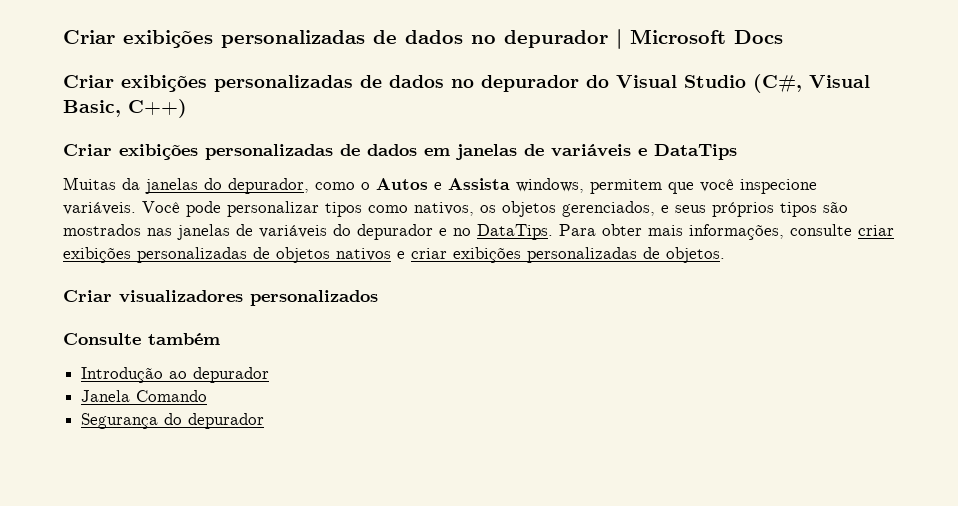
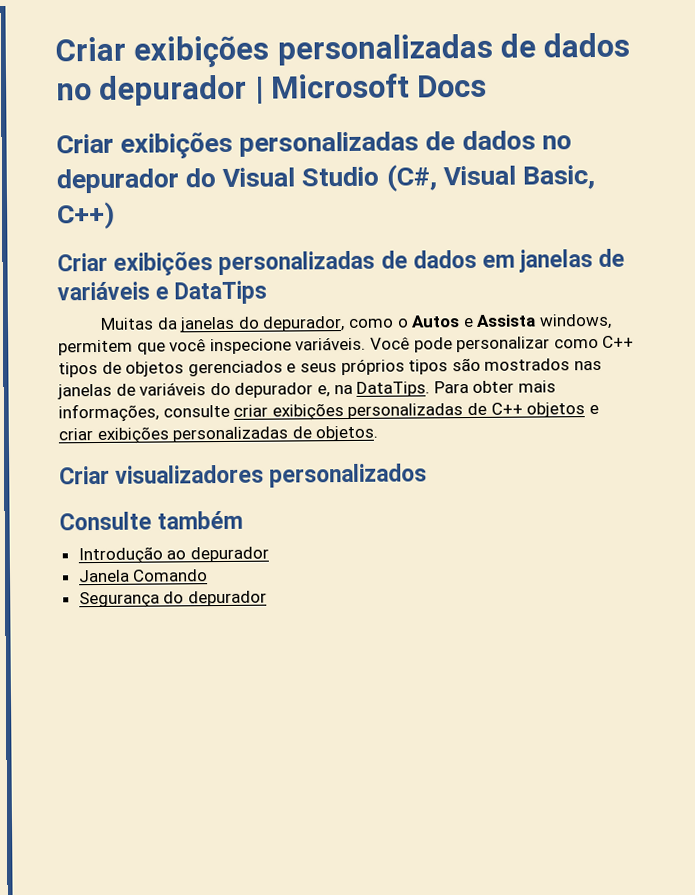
[325,201,655,217] tipos como nativos, os objetos gerenciados, -> [553,335,635,349] [58,360,283,378] como C++ tipos de objetos gerenciados
[439,228,471,236] e no -> [316,384,353,398] e, na
[276,247,391,263] objetos nativos -> [490,402,586,418] C++ objetos

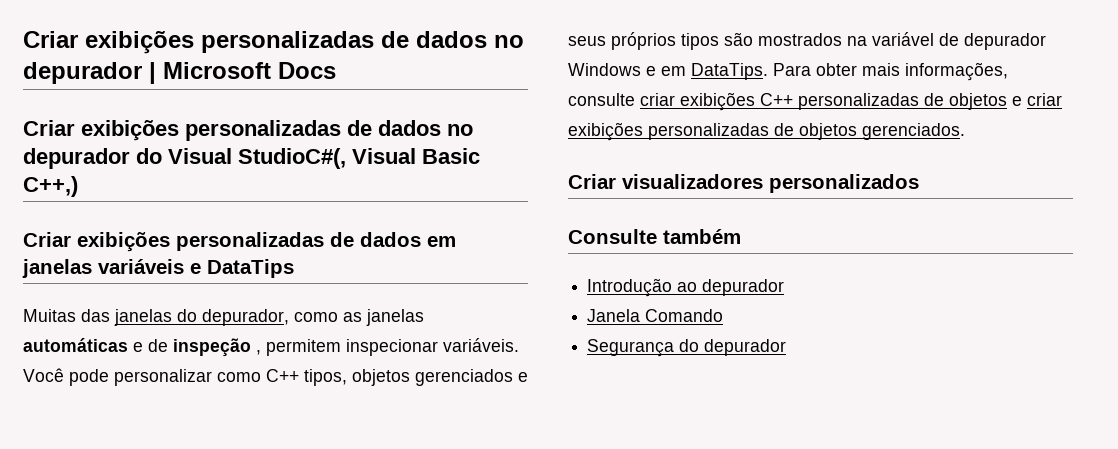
[301,164,595,192] [57,201,115,230] Studio (C#, Visual Basic, C++) -> [238,148,480,169] [23,176,78,197] StudioC#(, Visual Basic C++,)
[598,248,626,267] de -> (92, 268) none
[156,317,178,330] da -> [81,309,110,322] das
[396,313,613,330] [58,338,292,356] o Autos e Assista windows, permitem que você inspecione -> [343,309,424,326] [23,338,438,357] as janelas automáticas e de inspeção , permitem inspecionar
[58,361,122,378] tipos de -> [304,369,347,386] tipos,
[573,360,602,371] [57,382,353,400] nas janelas de variáveis do depurador e, na -> [847,32,1046,50] [568,63,686,76] na variável de depurador Windows e em
[347,402,523,419] personalizadas de C++ -> [760,93,944,110] C++ personalizadas de
[315,425,379,442] objetos. -> [799,123,965,140] objetos gerenciados.

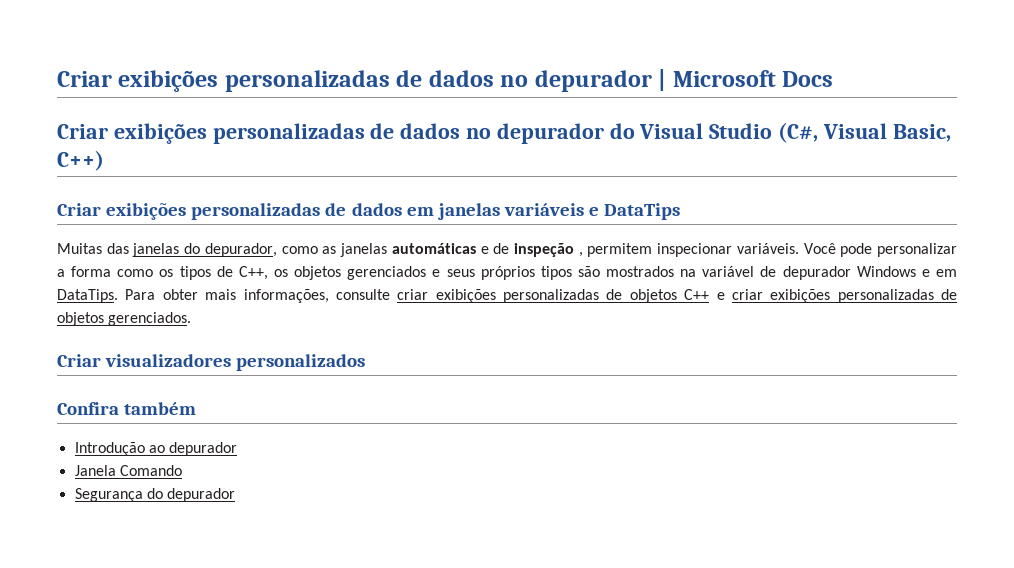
[238,148,480,169] [23,176,78,197] StudioC#(, Visual Basic C++,) -> [709,122,951,143] [57,150,104,171] Studio (C#, Visual Basic, C++)
[217,369,347,386] como C++ tipos, -> [57,266,288,280] a forma como os tipos de C++, os
[760,93,1007,110] C++ personalizadas de objetos -> [503,289,710,303] personalizadas de objetos C++
[568,229,657,244] Consulte -> [57,402,119,415] Confira

